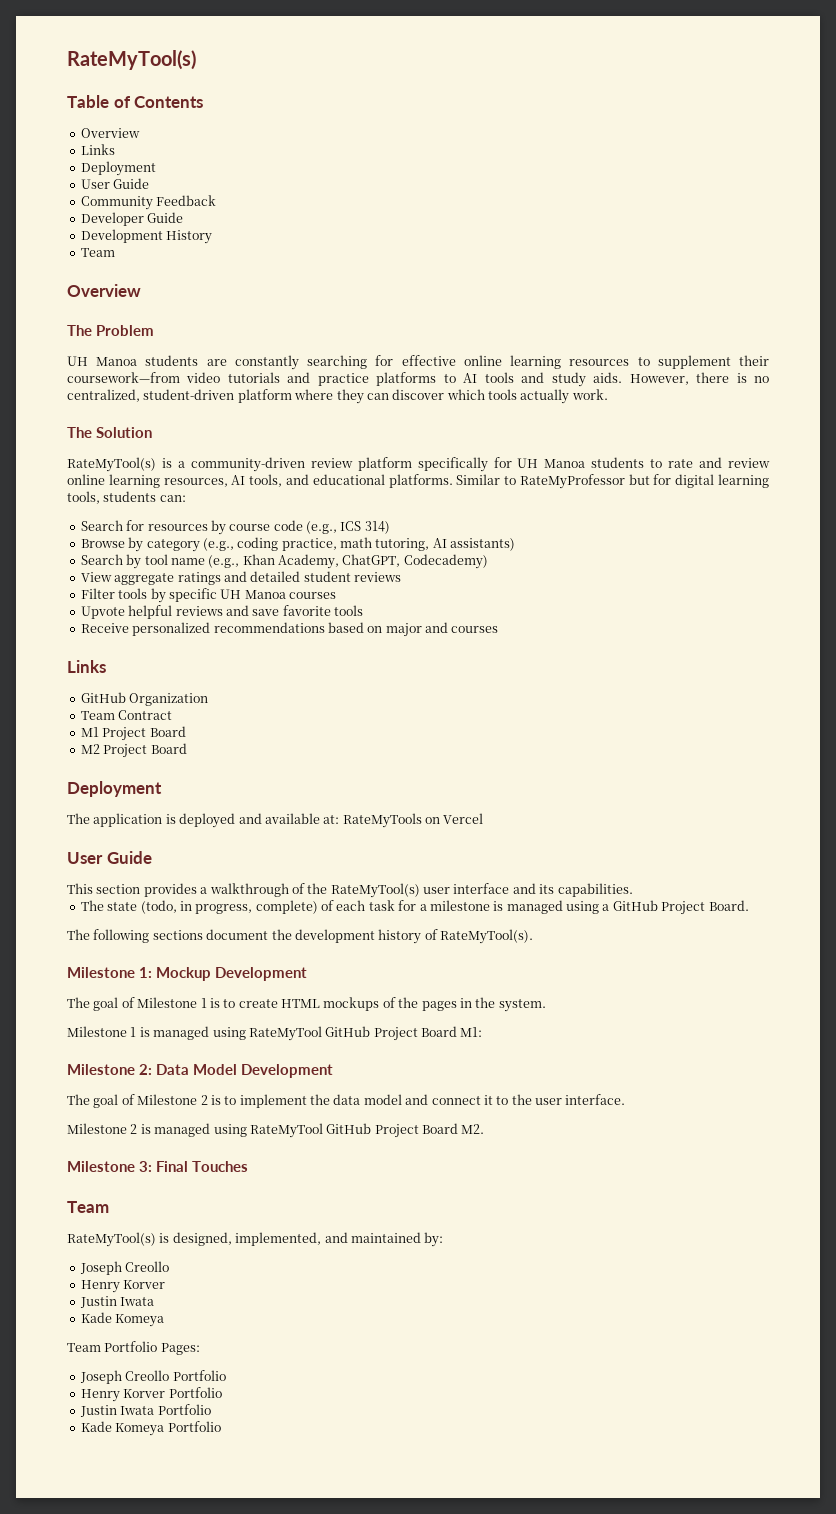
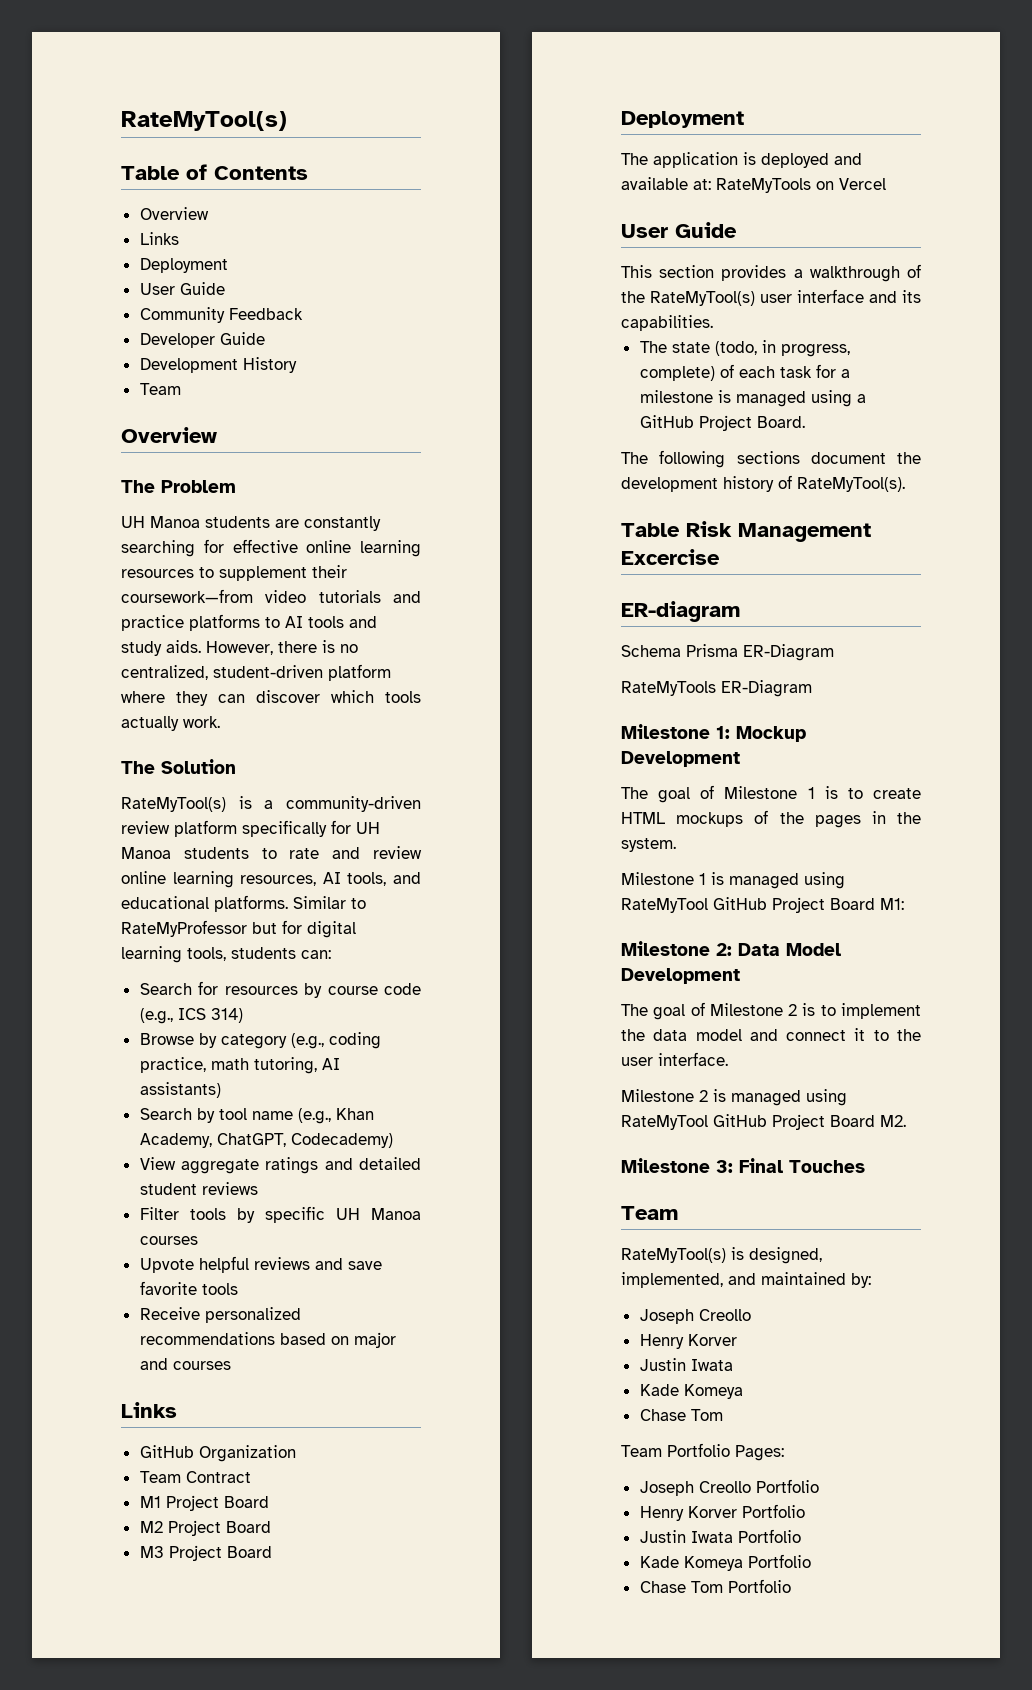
(187, 748) none -> [139,1545,272,1561] // M3 Project Board
(533, 936) none -> [621,521,871,542] [621,549,720,565] [621,601,740,622] [621,644,834,661] [621,680,812,697] // Table Risk Management Excercise // ER-diagram // Schema Prisma ER-Diagram // RateMyTools ER-Diagram
(165, 1320) none -> [639,1409,723,1421] // Chase Tom
(221, 1426) none -> [639,1579,791,1593] // Chase Tom Portfolio

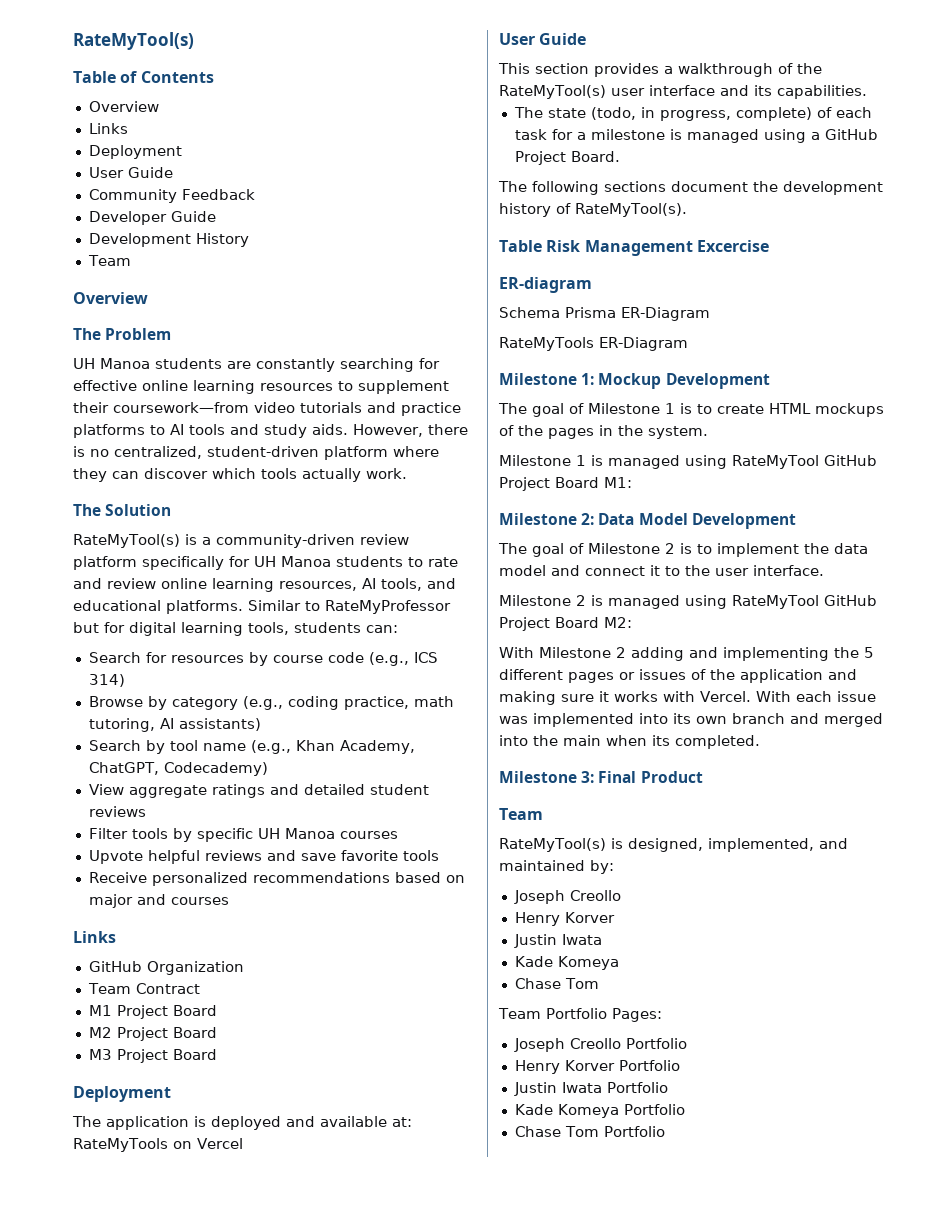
[880,1115,906,1127] M2. -> [604,617,632,628] [499,647,874,661] [499,669,857,683] [499,691,876,705] [499,713,883,727] [499,735,760,749] M2: // With Milestone 2 adding and implementing the 5 different pages or issues of the application and making sure it works with Vercel. With each issue was implemented into its own branch and merged into the main when its completed.
[789,1160,865,1173] Touches -> [640,771,703,783] Product

